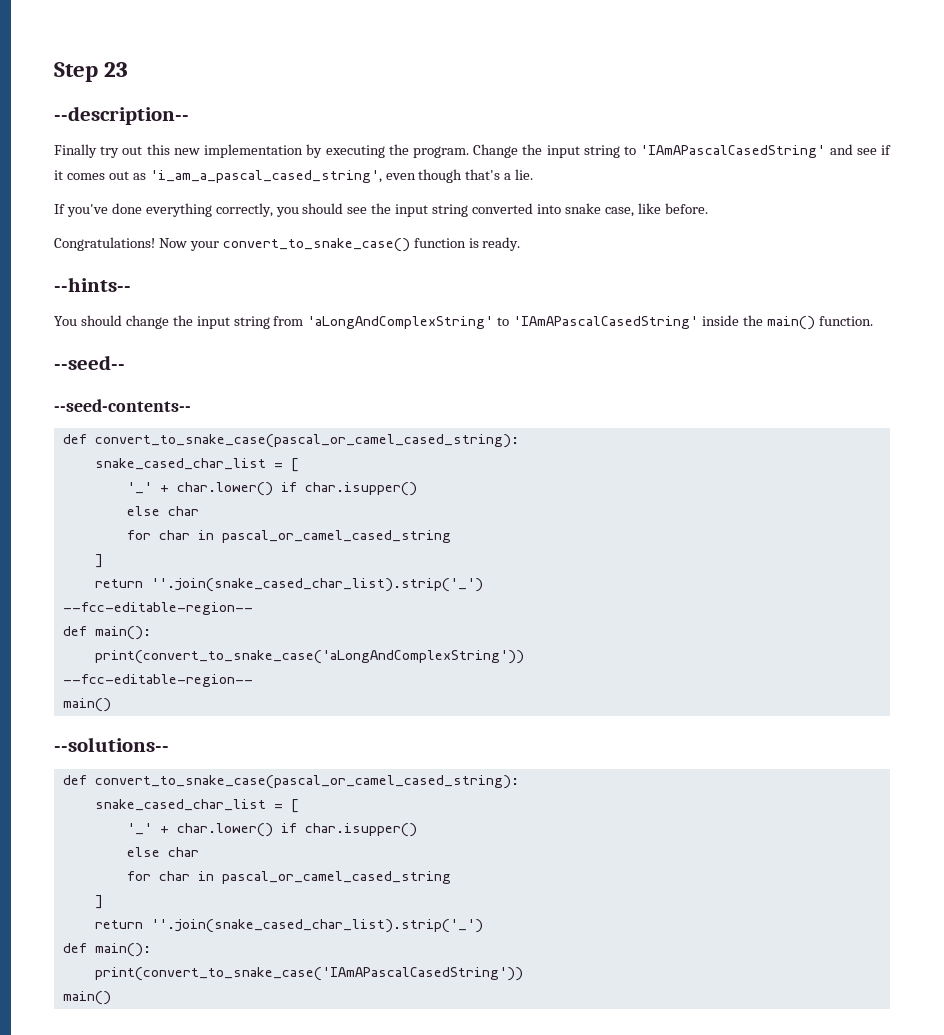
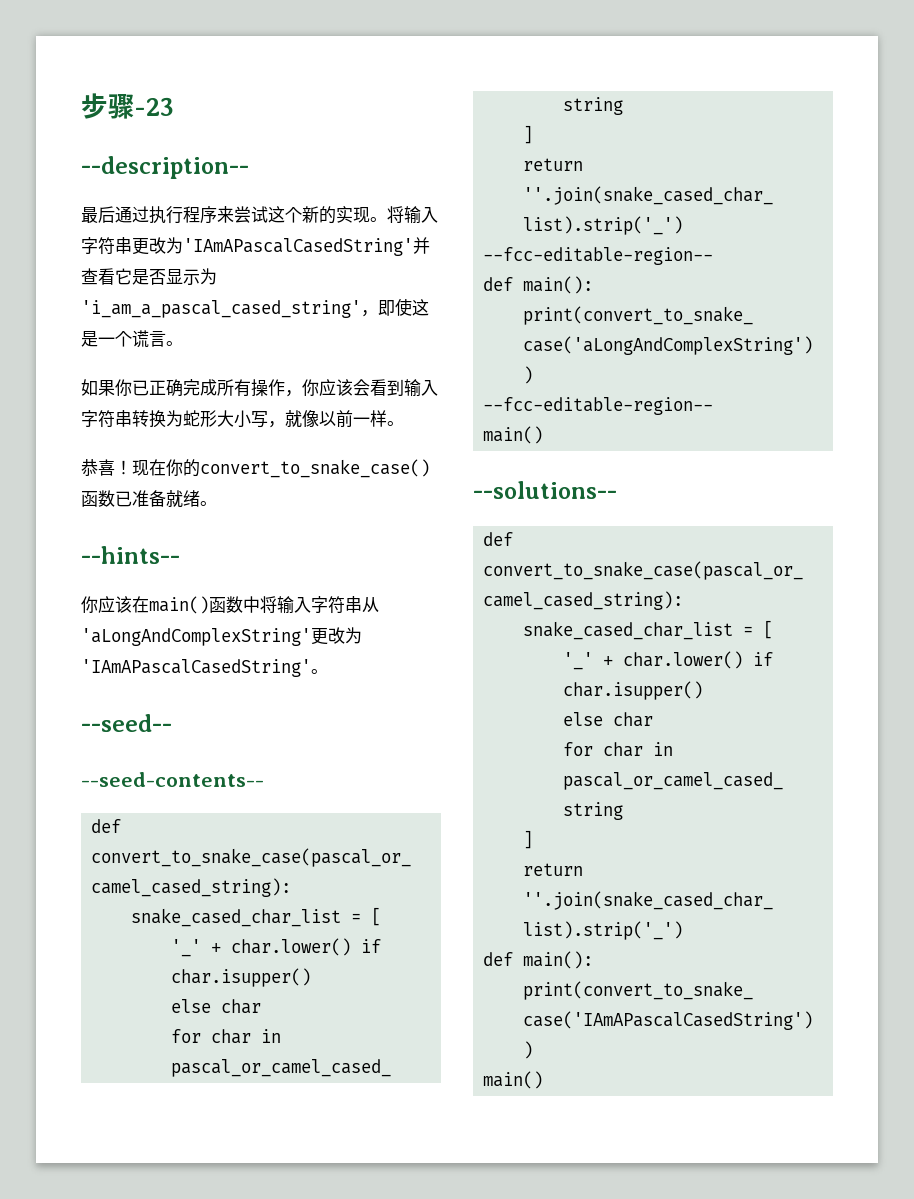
[54,62,129,82] Step 23 -> [81,93,174,119] 步骤-23
[54,144,891,158] [54,169,534,183] [54,203,708,217] [54,237,521,252] [54,277,131,292] [54,315,873,330] Finally try out this new implementation by executing the program. Change the input string to 'IAmAPascalCasedString' and see if it comes out as 'i_am_a_pascal_cased_string', even though that's a lie. // If you've done everything correctly, you should see the input string converted into snake case, like before. // Congratulations! Now your convert_to_snake_case() function is ready. // --hints-- // You should change the input string from 'aLongAndComplexString' to 'IAmAPascalCasedString' inside the main() function. -> [81,206,438,224] [81,237,430,256] [81,268,217,285] [81,298,429,318] [81,330,183,348] [81,379,438,397] [81,410,404,428] [81,459,430,478] [81,490,217,507] [81,546,180,564] [81,596,379,614] [81,627,362,646] [81,659,328,677] 最后通过执行程序来尝试这个新的实现。将输入字符串更改为'IAmAPascalCasedString'并查看它是否显示为'i_am_a_pascal_cased_string'，即使这是一个谎言。 // 如果你已正确完成所有操作，你应该会看到输入字符串转换为蛇形大小写，就像以前一样。 // 恭喜！现在你的convert_to_snake_case()函数已准备就绪。 // --hints-- // 你应该在main()函数中将输入字符串从'aLongAndComplexString'更改为'IAmAPascalCasedString'。

